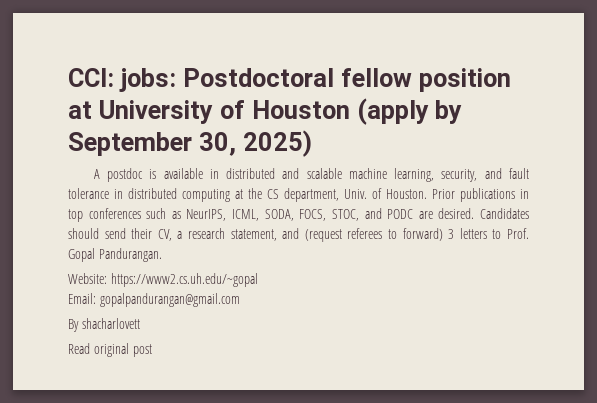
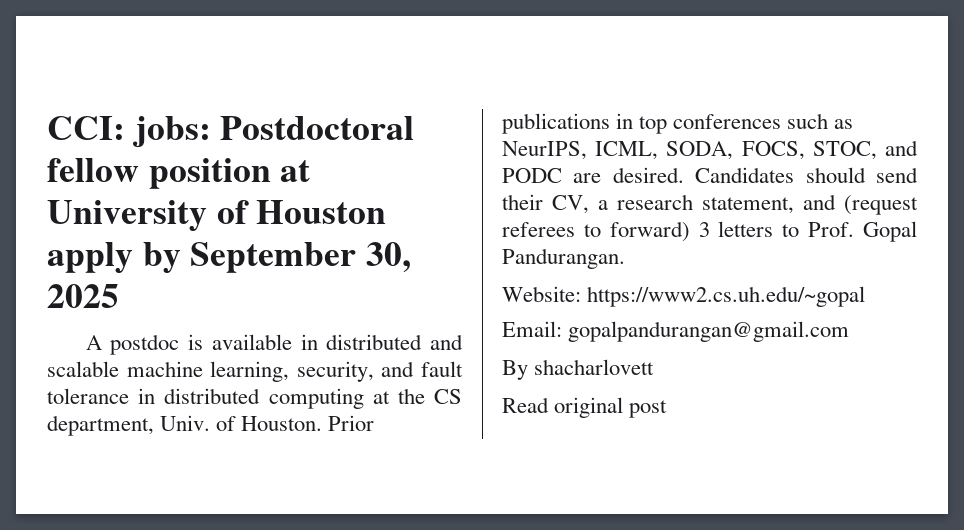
[356,98,429,125] (apply -> [47,242,133,274] apply
[242,130,312,157] 2025) -> [47,284,119,308] 2025

